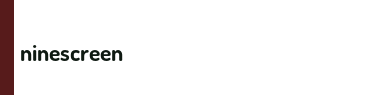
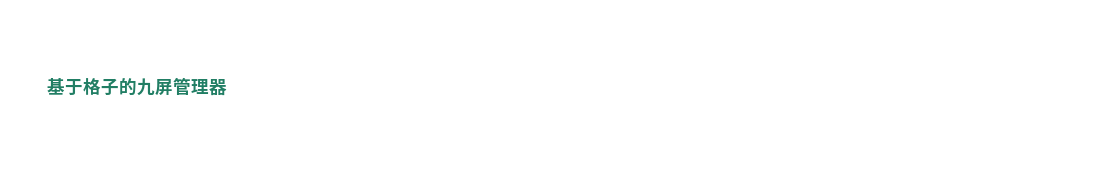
[20,45,123,61] ninescreen -> [47,77,227,96] 基于格子的九屏管理器

